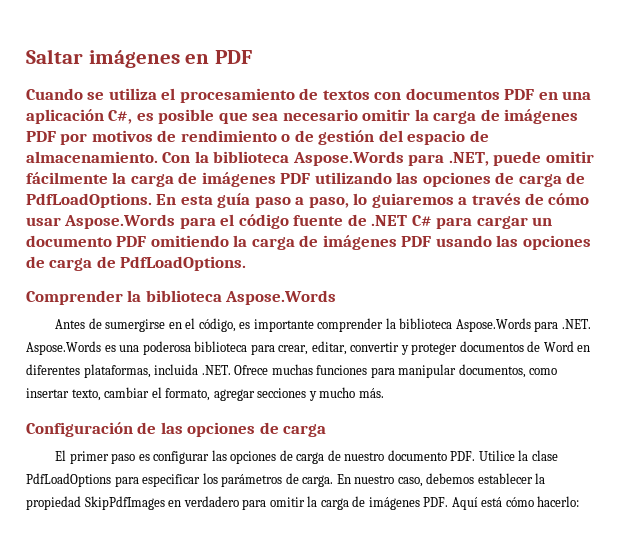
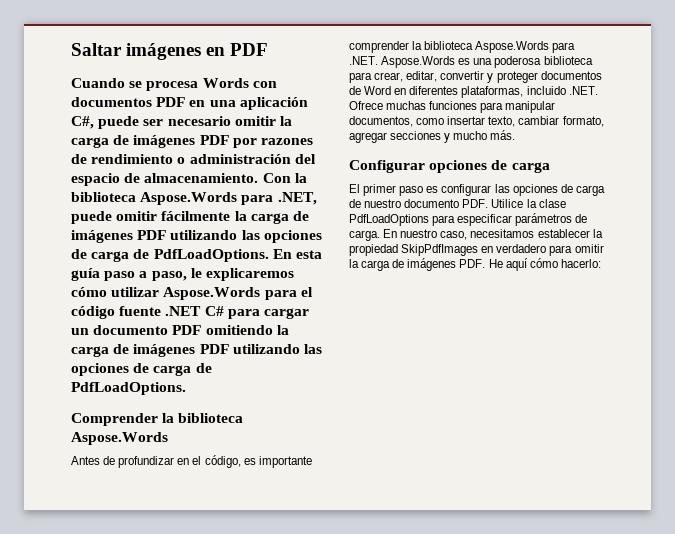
[108,88,370,103] utiliza el procesamiento de textos -> [146,78,249,91] procesa Words
[136,109,279,124] es posible que sea -> [98,116,164,129] puede ser
[91,130,153,142] motivos -> [260,138,313,145] razones
[294,130,375,145] de gestión -> [189,154,291,164] administración
[353,193,590,208] [26,217,61,226] lo guiaremos a través de cómo usar -> [190,268,294,281] [71,287,160,297] le explicaremos cómo utilizar
[347,214,367,226] de -> (162, 311) none
[435,235,492,247] usando -> [232,344,300,354] utilizando
[105,319,166,332] sumergirse -> [118,456,175,468] profundizar
[154,364,199,375] incluida -> [526,86,566,95] incluido
[151,387,162,398] el -> (560, 120) none
[26,422,183,437] Configuración de las -> [349,160,425,173] Configurar
[202,473,218,484] los -> (513, 220) none
[426,473,475,484] debemos -> [470,229,535,238] necesitamos
[451,497,503,510] Aquí está -> [488,258,528,271] He aquí

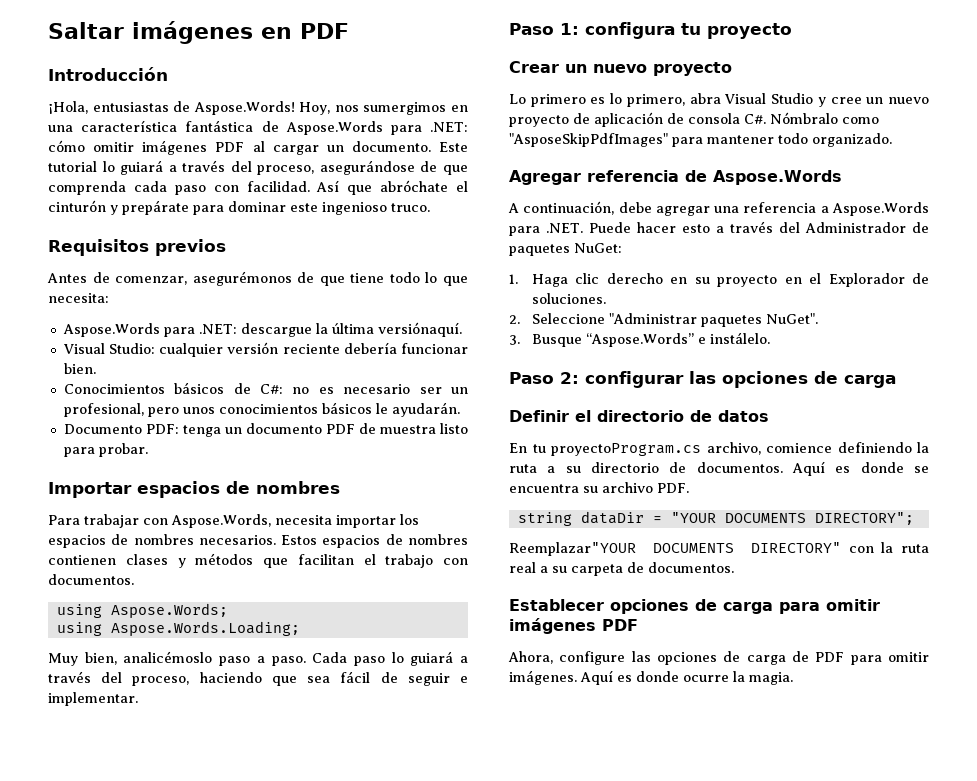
[71,78,277,91] [71,97,308,110] [71,116,292,129] [71,135,313,148] [71,154,316,164] [71,173,307,186] [71,192,317,205] [71,211,309,224] [71,230,322,243] [71,249,322,262] [71,268,294,281] [71,287,313,300] [71,306,309,319] [71,325,289,335] [71,344,322,357] [71,363,212,376] [71,382,186,395] [71,413,244,426] [71,432,168,445] [71,455,312,468] [349,41,576,53] [349,56,593,68] [349,71,602,83] [349,86,598,98] [349,101,556,113] [349,116,604,127] [349,130,516,143] [349,160,550,173] [349,184,605,196] [349,199,566,208] [349,213,588,226] [349,229,603,241] [349,244,604,256] [349,258,601,271] Cuando se procesa Words con documentos PDF en una aplicación C#, puede ser necesario omitir la carga de imágenes PDF por razones de rendimiento o administración del espacio de almacenamiento. Con la biblioteca Aspose.Words para .NET, puede omitir fácilmente la carga de imágenes PDF utilizando las opciones de carga de PdfLoadOptions. En esta guía paso a paso, le explicaremos cómo utilizar Aspose.Words para el código fuente .NET C# para cargar un documento PDF omitiendo la carga de imágenes PDF utilizando las opciones de carga de PdfLoadOptions. // Comprender la biblioteca Aspose.Words // Antes de profundizar en el código, es importante comprender la biblioteca Aspose.Words para .NET. Aspose.Words es una poderosa biblioteca para crear, editar, convertir y proteger documentos de Word en diferentes plataformas, incluido .NET. Ofrece muchas funciones para manipular documentos, como insertar texto, cambiar formato, agregar secciones y mucho más. // Configurar opciones de carga // El primer paso es configurar las opciones de carga de nuestro documento PDF. Utilice la clase PdfLoadOptions para especificar parámetros de carga. En nuestro caso, necesitamos establecer la propiedad SkipPdfImages en verdadero para omitir la carga de imágenes PDF. He aquí cómo hacerlo: -> [48,67,168,81] [48,101,468,115] [48,120,468,135] [48,140,468,155] [48,160,468,175] [48,180,468,195] [48,200,430,215] [48,239,226,256] [47,271,468,286] [48,293,109,303] [62,322,462,337] [62,342,469,357] [63,363,96,374] [63,382,469,394] [63,402,460,417] [63,423,469,437] [63,443,148,457] [48,481,340,498] [48,514,419,528] [48,534,468,548] [48,553,468,568] [48,574,134,585] [56,603,228,618] [56,621,300,636] [48,651,468,666] [48,671,469,686] [48,692,138,706] [509,22,792,39] [509,61,732,76] [509,93,930,107] [509,112,879,127] [509,133,892,147] [509,170,842,185] [508,201,929,216] [509,221,929,236] [509,243,622,256] [509,273,929,287] [531,293,606,304] [509,313,818,327] [509,332,770,347] [509,371,896,388] [509,410,769,422] [509,442,929,456] [509,461,929,476] [509,482,689,493] [517,511,914,526] [509,542,929,556] [509,562,734,576] [509,599,880,614] [509,618,638,634] [508,651,929,665] [509,670,793,685] Introducción // ¡Hola, entusiastas de Aspose.Words! Hoy, nos sumergimos en una característica fantástica de Aspose.Words para .NET: cómo omitir imágenes PDF al cargar un documento. Este tutorial lo guiará a través del proceso, asegurándose de que comprenda cada paso con facilidad. Así que abróchate el cinturón y prepárate para dominar este ingenioso truco. // Requisitos previos // Antes de comenzar, asegurémonos de que tiene todo lo que necesita: // Aspose.Words para .NET: descargue la última versiónaquí. // Visual Studio: cualquier versión reciente debería funcionar bien. // Conocimientos básicos de C#: no es necesario ser un profesional, pero unos conocimientos básicos le ayudarán. // Documento PDF: tenga un documento PDF de muestra listo para probar. // Importar espacios de nombres // Para trabajar con Aspose.Words, necesita importar los espacios de nombres necesarios. Estos espacios de nombres contienen clases y métodos que facilitan el trabajo con documentos. // using Aspose.Words; // using Aspose.Words.Loading; // Muy bien, analicémoslo paso a paso. Cada paso lo guiará a través del proceso, haciendo que sea fácil de seguir e implementar. // Paso 1: configura tu proyecto // Crear un nuevo proyecto // Lo primero es lo primero, abra Visual Studio y cree un nuevo proyecto de aplicación de consola C#. Nómbralo como "AsposeSkipPdfImages" para mantener todo organizado. // Agregar referencia de Aspose.Words // A continuación, debe agregar una referencia a Aspose.Words para .NET. Puede hacer esto a través del Administrador de paquetes NuGet: // 1. Haga clic derecho en su proyecto en el Explorador de soluciones. // 2. Seleccione "Administrar paquetes NuGet". // 3. Busque “Aspose.Words” e instálelo. // Paso 2: configurar las opciones de carga // Definir el directorio de datos // En tu proyectoProgram.cs archivo, comience definiendo la ruta a su directorio de documentos. Aquí es donde se encuentra su archivo PDF. // string dataDir = "YOUR DOCUMENTS DIRECTORY"; // Reemplazar"YOUR DOCUMENTS DIRECTORY" con la ruta real a su carpeta de documentos. // Establecer opciones de carga para omitir imágenes PDF // Ahora, configure las opciones de carga de PDF para omitir imágenes. Aquí es donde ocurre la magia.

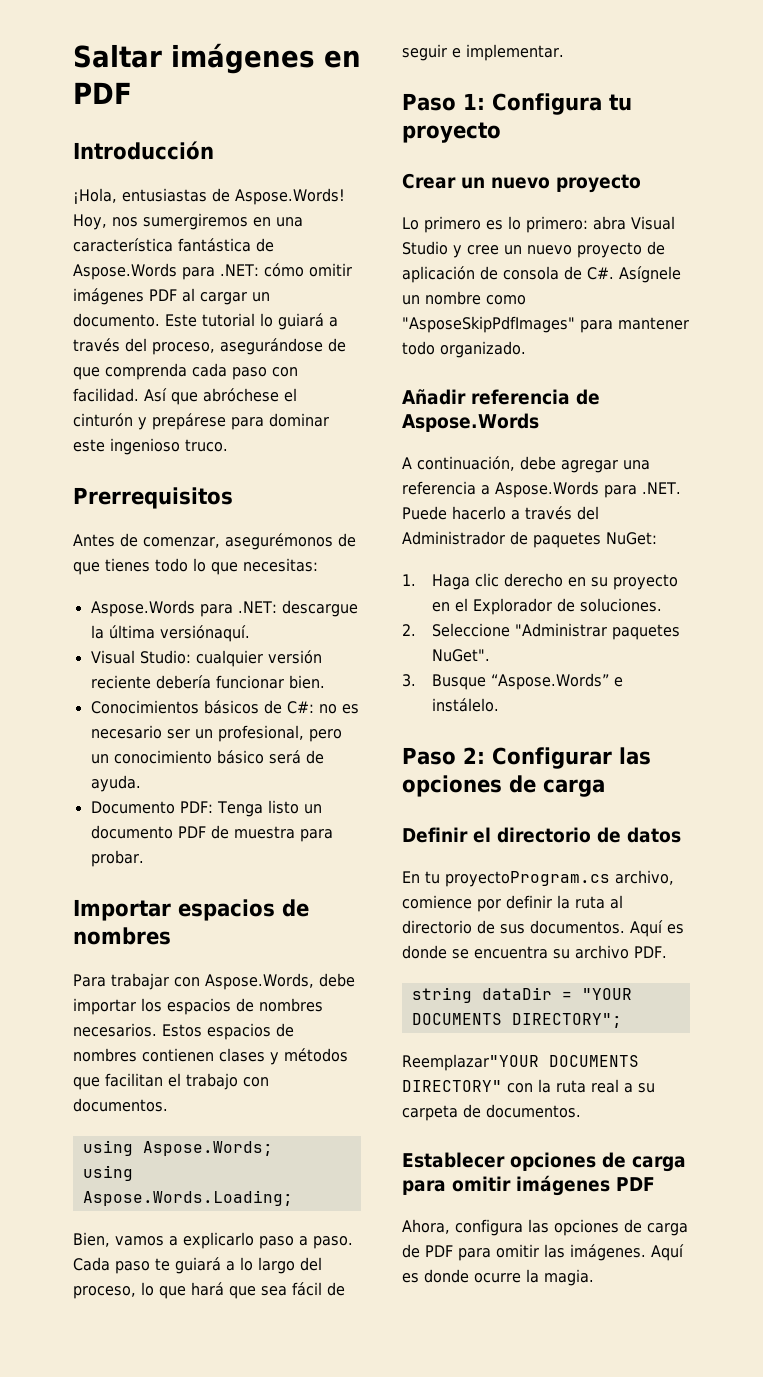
[363,102,447,115] sumergimos -> [143,213,248,230] sumergiremos
[380,180,449,192] abróchate -> [203,388,279,402] abróchese
[122,200,189,215] prepárate -> [152,413,226,430] prepárese
[48,239,226,256] Requisitos previos -> [73,487,233,509] Prerrequisitos
[350,273,385,283] tiene -> [105,558,150,572] tienes
[48,293,109,303] necesita: -> [243,558,318,572] necesitas:
[182,402,460,417] unos conocimientos básicos le ayudarán. -> [90,750,324,764] [90,775,141,792] un conocimiento básico será de ayuda.
[182,425,221,437] tenga -> [216,800,299,817] Tenga listo
[440,423,469,434] listo -> (295, 832) none
[275,515,332,525] necesita -> [318,973,355,987] debe
[48,651,213,666] Muy bien, analicémoslo -> [73,1232,254,1249] Bien, vamos a explicarlo
[391,651,468,666] [48,671,262,686] lo guiará a través del proceso, haciendo -> [155,1257,322,1274] [73,1282,224,1299] te guiará a lo largo del proceso, lo que hará
[585,22,675,39] configura -> [491,93,602,115] Configura
[626,94,685,107] primero, -> [526,216,588,233] primero:
[744,112,838,124] C#. Nómbralo -> [564,266,681,283] [402,291,481,305] de C#. Asígnele un nombre
[509,170,581,185] Agregar -> [402,389,466,405] Añadir
[637,222,710,233] hacer esto -> [452,506,506,520] hacerlo
[585,371,684,388] configurar -> [491,747,612,769] Configurar
[837,442,929,453] [509,462,687,473] definiendo la ruta a su directorio de -> [477,895,623,912] [402,920,525,934] por definir la ruta al directorio de sus
[559,651,626,665] configure -> [455,1219,523,1236] configura
(929, 657) none -> [544,1244,565,1258] las

